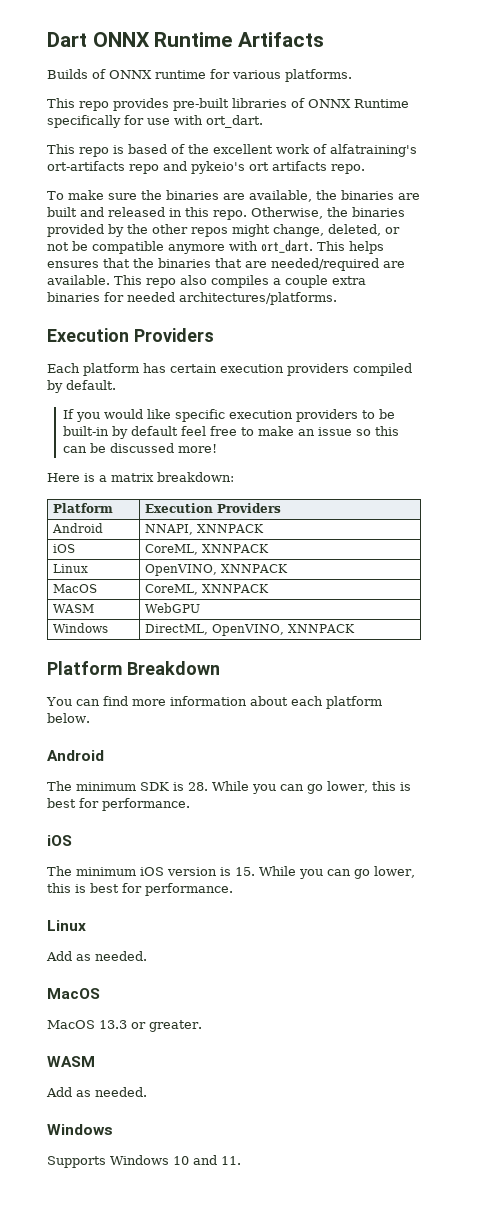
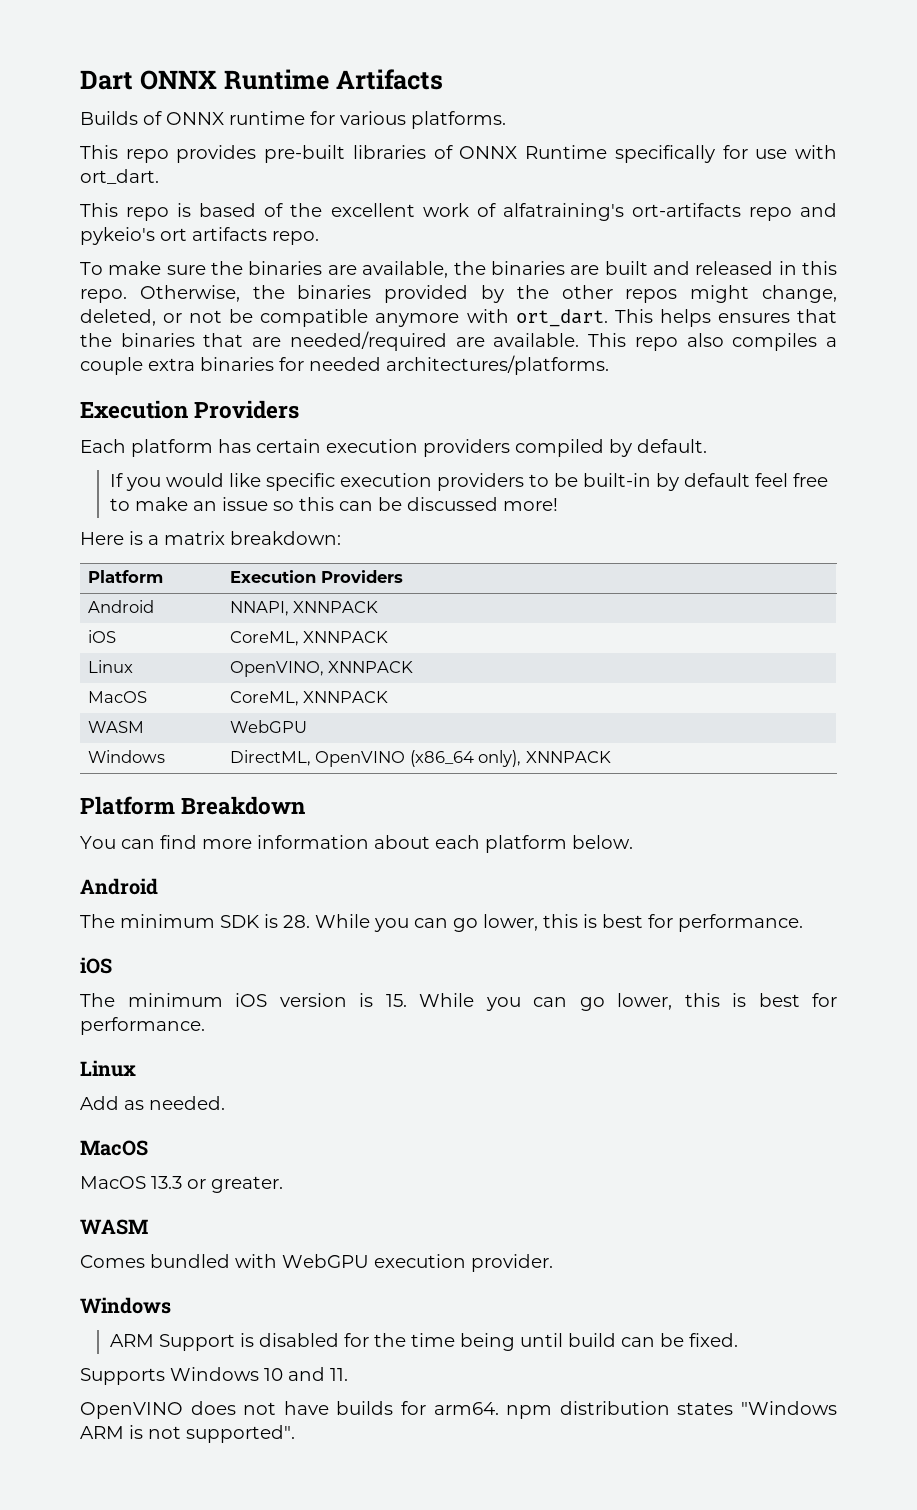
[212,624,285,636] OpenVINO, -> [315,750,522,767] OpenVINO (x86_64 only),
[46,1087,147,1097] [47,1124,113,1135] Add as needed. // Windows -> [80,1254,553,1272] [80,1297,171,1314] [109,1333,738,1351] Comes bundled with WebGPU execution provider. // Windows // ARM Support is disabled for the time being until build can be fixed.
(241, 1160) none -> [80,1401,838,1419] [80,1425,295,1443] // OpenVINO does not have builds for arm64. npm distribution states "Windows ARM is not supported".

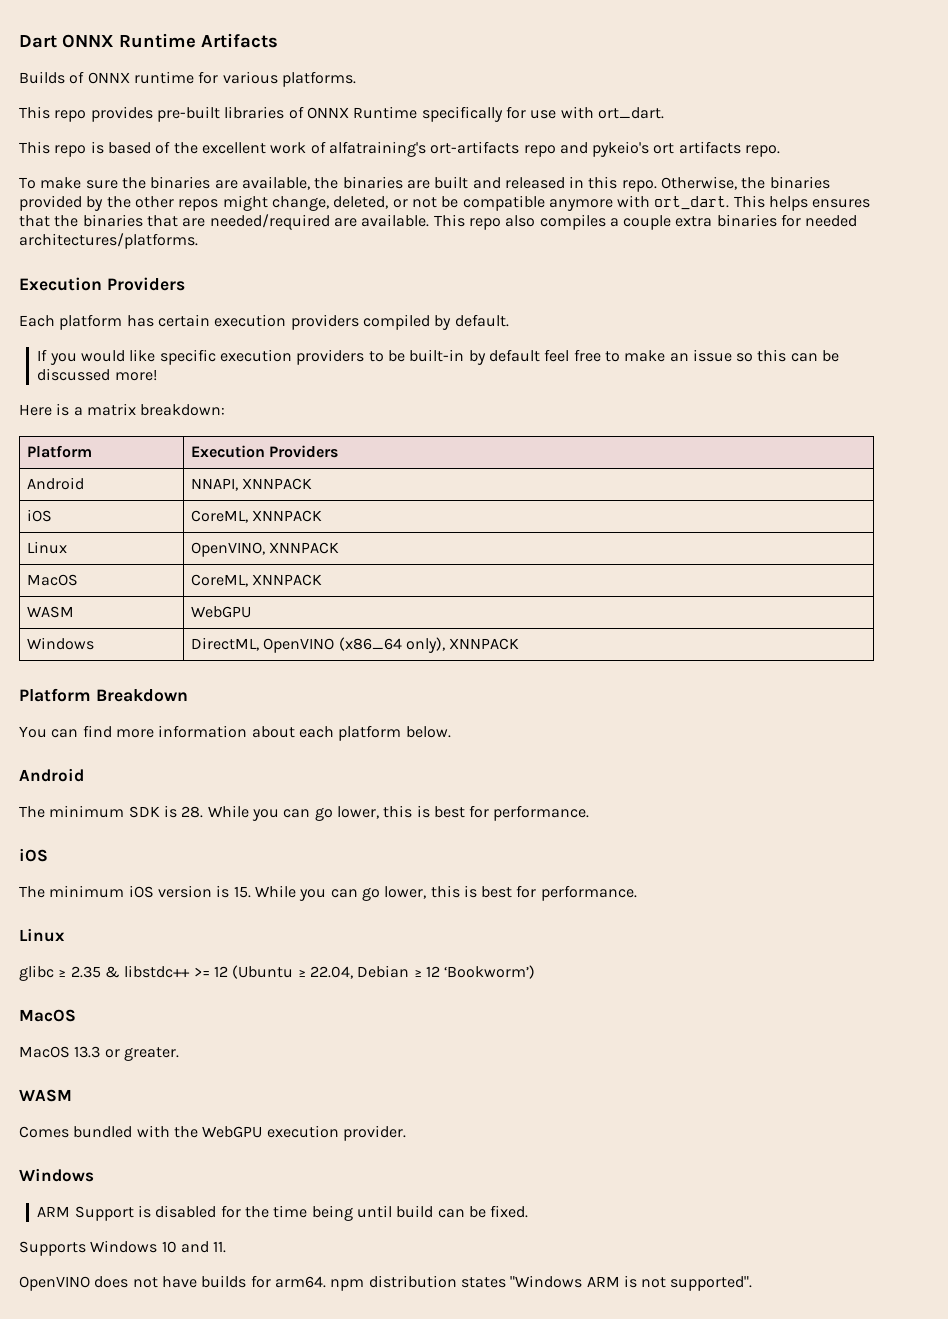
[80,1096,225,1110] Add as needed. -> [19,965,536,981] glibc ≥ 2.35 & libstdc++ >= 12 (Ubuntu ≥ 22.04, Debian ≥ 12 ‘Bookworm’)
(277, 1261) none -> [173,1126,198,1138] the

